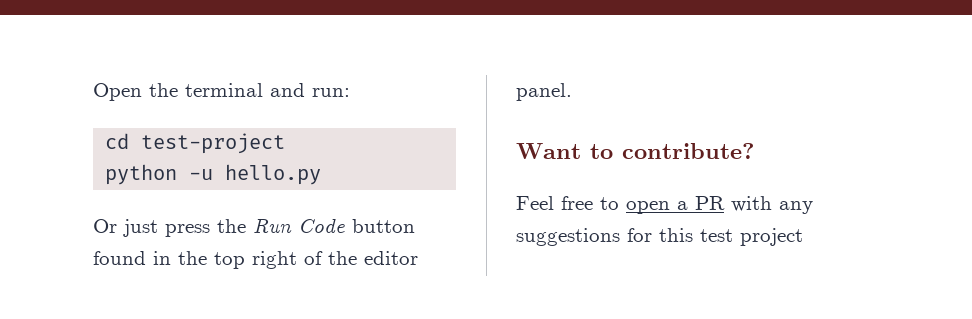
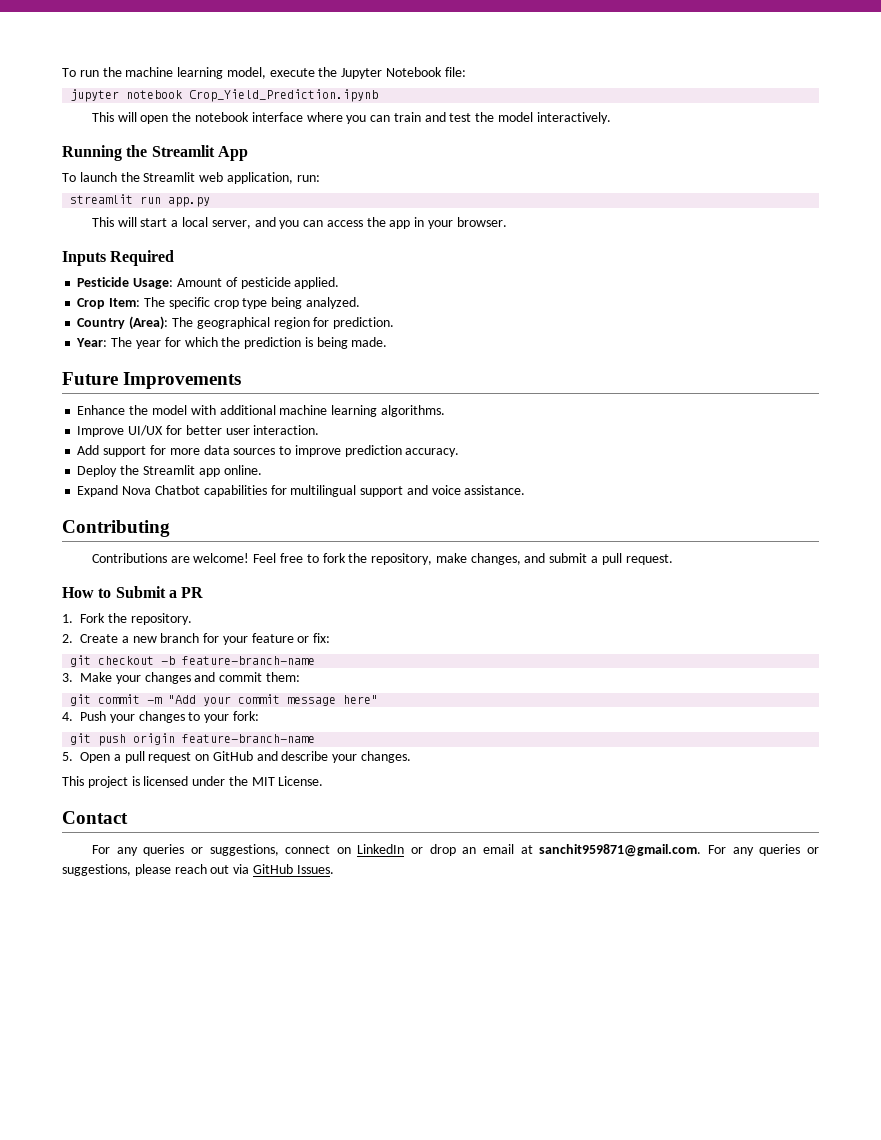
[93,83,350,101] [105,133,286,154] [105,164,322,185] [93,218,415,237] [93,251,418,269] [516,83,572,101] [516,143,754,159] [516,196,813,214] [516,228,803,246] Open the terminal and run: // cd test-project // python -u hello.py // Or just press the Run Code button found in the top right of the editor panel. // Want to contribute? // Feel free to open a PR with any suggestions for this test project -> [62,67,466,79] [70,89,379,102] [91,112,611,124] [62,145,248,161] [62,172,320,184] [70,194,211,207] [91,217,507,229] [62,250,175,266] [77,277,340,289] [77,297,360,309] [77,316,395,330] [76,337,388,349] [62,372,242,389] [77,405,445,417] [77,425,320,437] [77,445,460,457] [77,465,262,477] [77,485,526,497] [62,520,170,537] [91,553,673,565] [62,586,204,598] [62,613,192,625] [62,633,331,645] [70,655,316,667] [62,672,300,684] [70,694,379,706] [62,711,259,723] [70,733,316,746] [62,751,412,763] [62,776,324,788] [62,811,128,824] [91,844,820,857] [62,864,334,876] To run the machine learning model, execute the Jupyter Notebook file: // jupyter notebook Crop_Yield_Prediction.ipynb // This will open the notebook interface where you can train and test the model interactively. // Running the Streamlit App // To launch the Streamlit web application, run: // streamlit run app.py // This will start a local server, and you can access the app in your browser. // Inputs Required // Pesticide Usage: Amount of pesticide applied. // Crop Item: The specific crop type being analyzed. // Country (Area): The geographical region for prediction. // Year: The year for which the prediction is being made. // Future Improvements // Enhance the model with additional machine learning algorithms. // Improve UI/UX for better user interaction. // Add support for more data sources to improve prediction accuracy. // Deploy the Streamlit app online. // Expand Nova Chatbot capabilities for multilingual support and voice assistance. // Contributing // Contributions are welcome! Feel free to fork the repository, make changes, and submit a pull request. // How to Submit a PR // 1. Fork the repository. // 2. Create a new branch for your feature or fix: // git checkout -b feature-branch-name // 3. Make your changes and commit them: // git commit -m "Add your commit message here" // 4. Push your changes to your fork: // git push origin feature-branch-name // 5. Open a pull request on GitHub and describe your changes. // This project is licensed under the MIT License. // Contact // For any queries or suggestions, connect on LinkedIn or drop an email at sanchit959871@gmail.com. For any queries or suggestions, please reach out via GitHub Issues.

